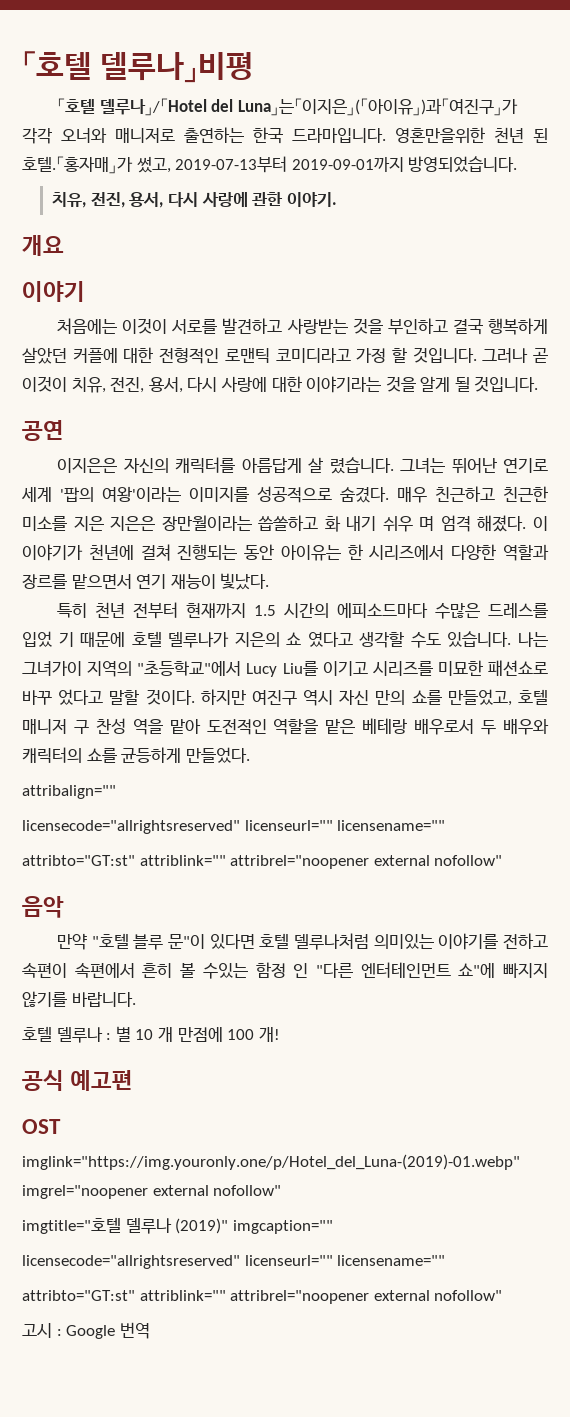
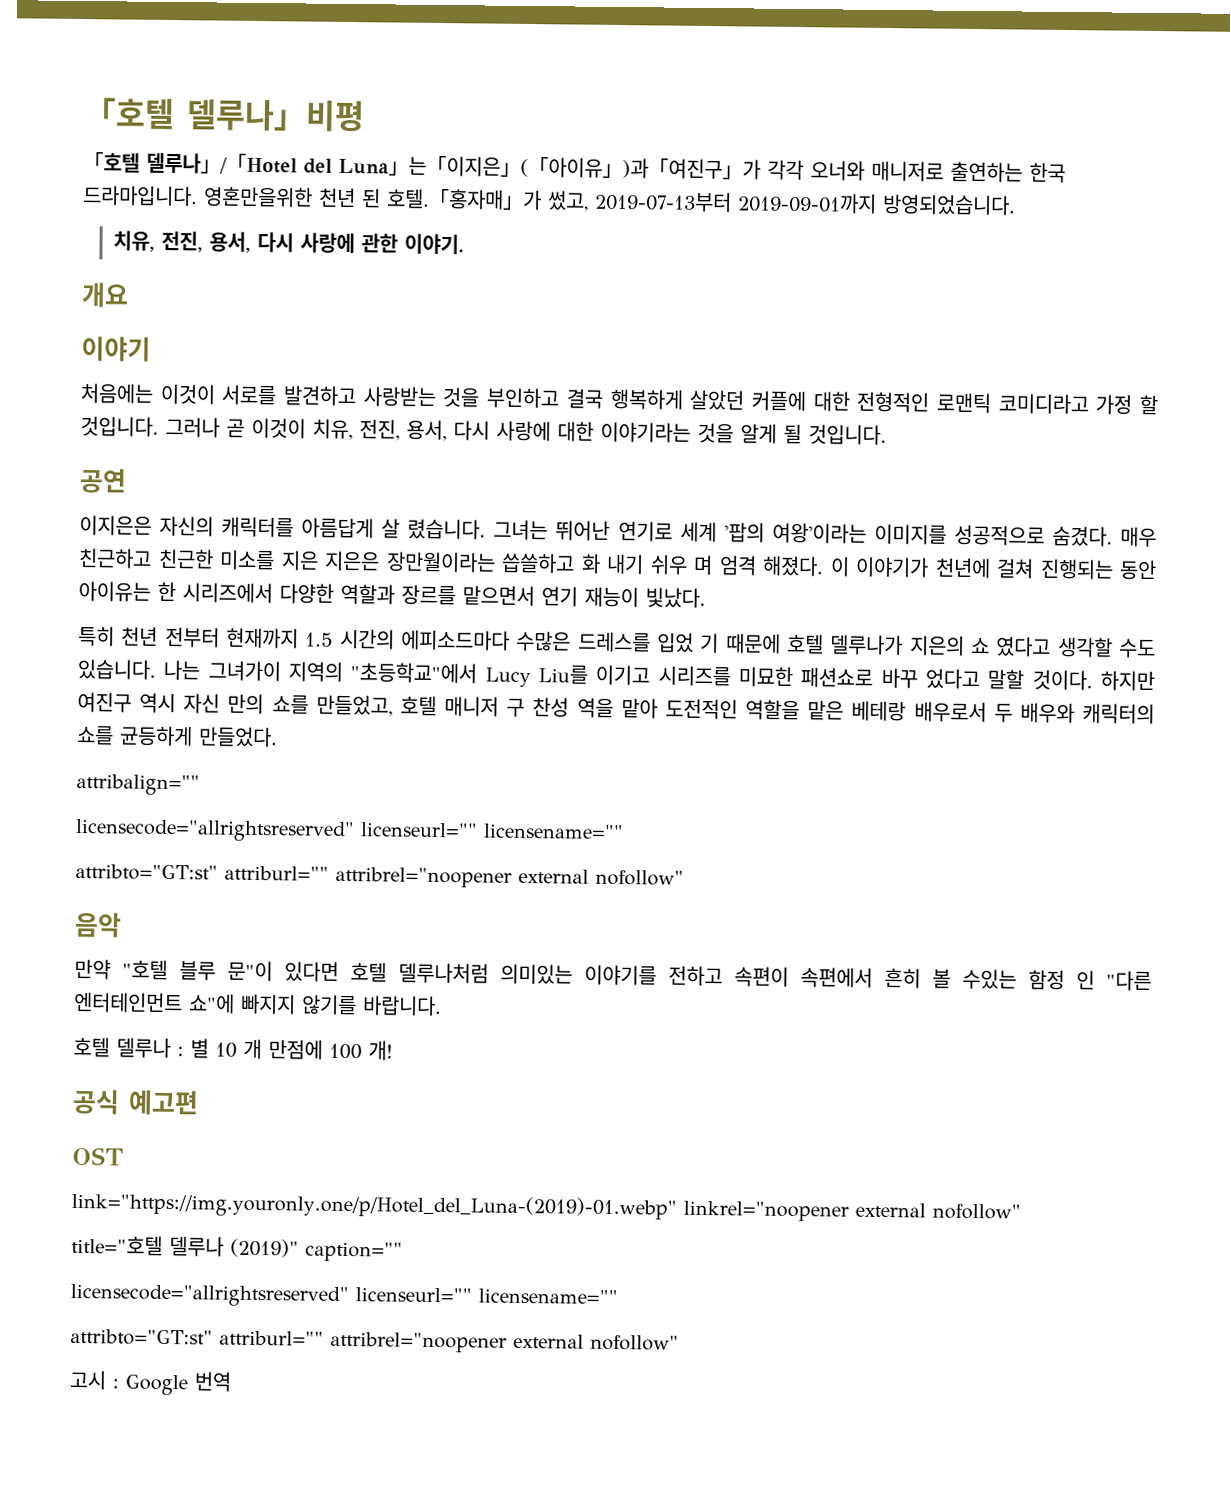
[139,855,226,866] attriblink="" -> [223,865,329,881] attriburl=""
[22,1154,520,1170] [22,1185,282,1199] [22,1217,121,1234] imglink="https://img.youronly.one/p/Hotel_del_Luna-(2019)-01.webp" imgrel="noopener external nofollow" // imgtitle="호텔 -> [71,1191,1021,1222] [71,1234,163,1256] link="https://img.youronly.one/p/Hotel_del_Luna-(2019)-01.webp" linkrel="noopener external nofollow" // title="호텔
[232,1220,333,1234] [22,1255,446,1269] [22,1290,226,1301] imgcaption="" // licensecode="allrightsreserved" licenseurl="" licensename="" // attribto="GT:st" attriblink="" -> [305,1241,403,1262] [70,1283,618,1308] [70,1328,324,1346] caption="" // licensecode="allrightsreserved" licenseurl="" licensename="" // attribto="GT:st" attriburl=""

